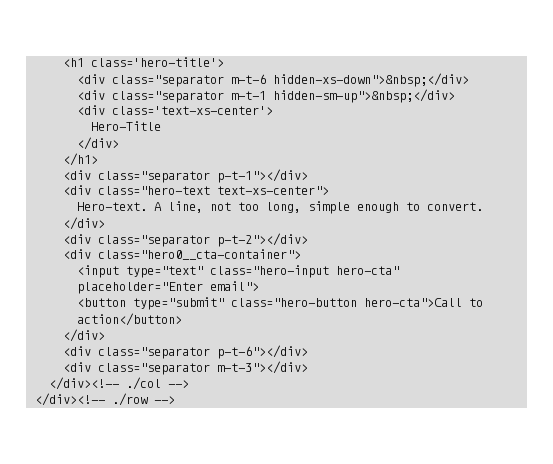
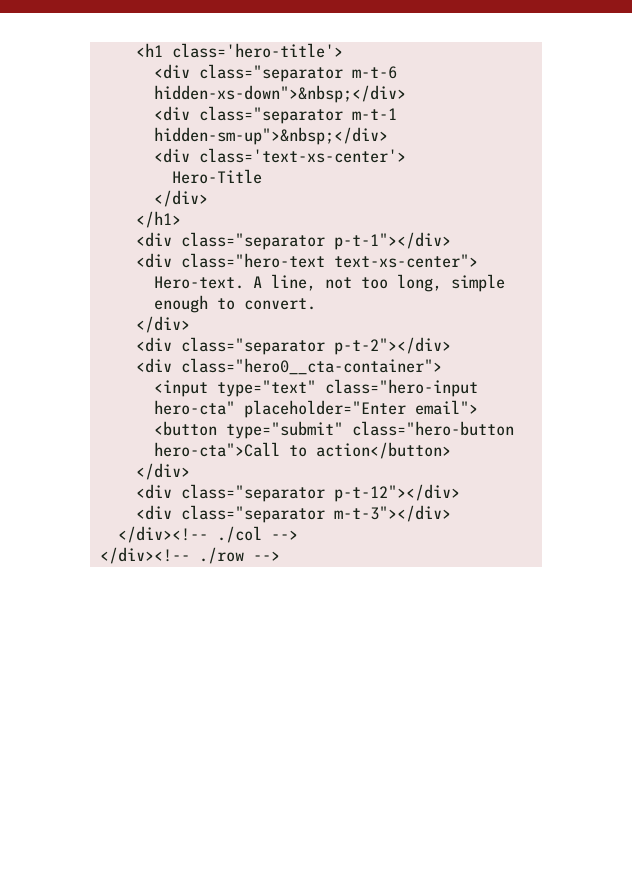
[216,345,308,359] p-t-6"></div> -> [333,484,460,502] p-t-12"></div>

